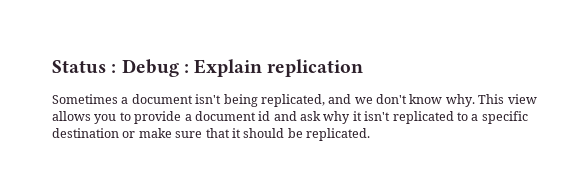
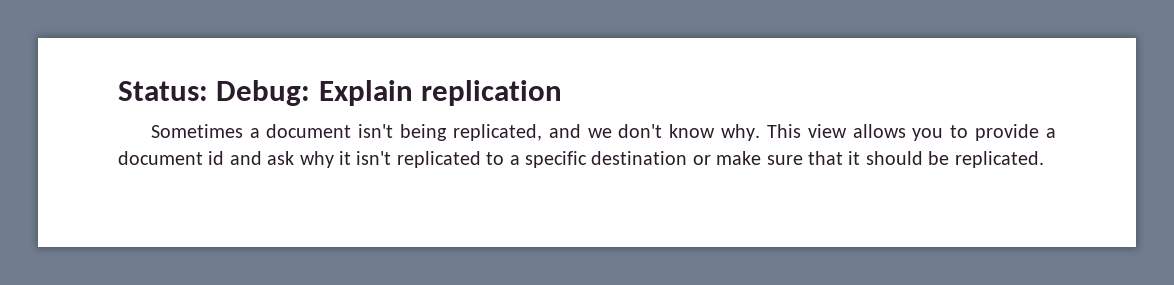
[52,59,189,77] Status : Debug : -> [118,80,311,106] Status: Debug:

